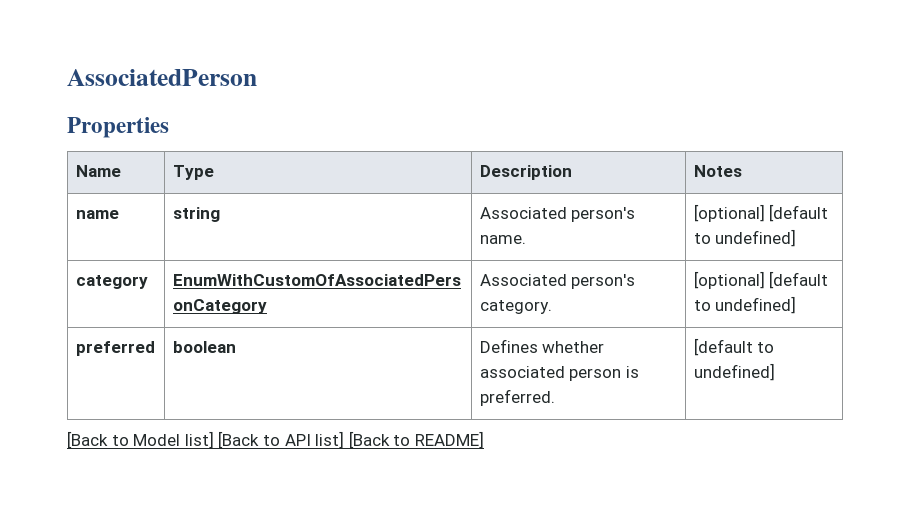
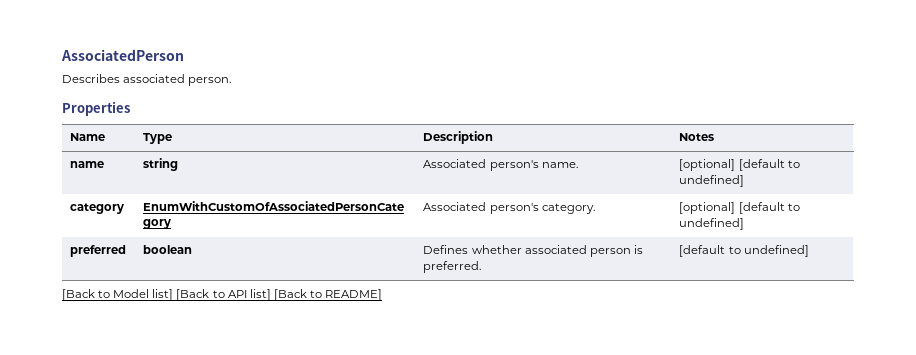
(257, 77) none -> [62,74,232,86] // Describes associated person.

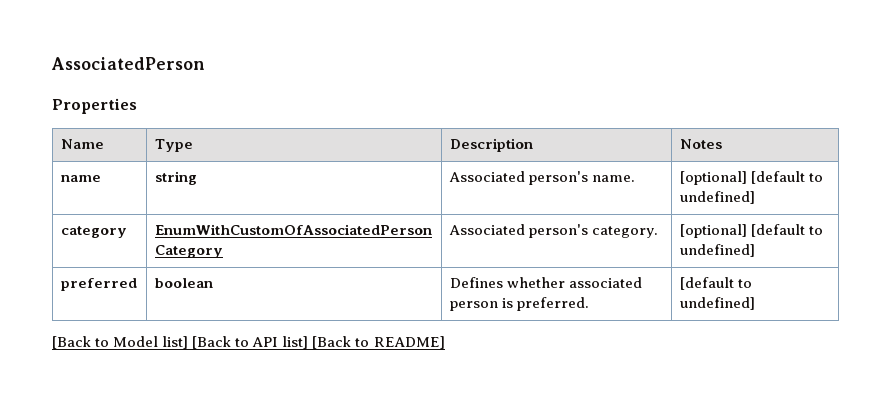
[62,74,232,86] // Describes associated person. -> (205, 63) none

